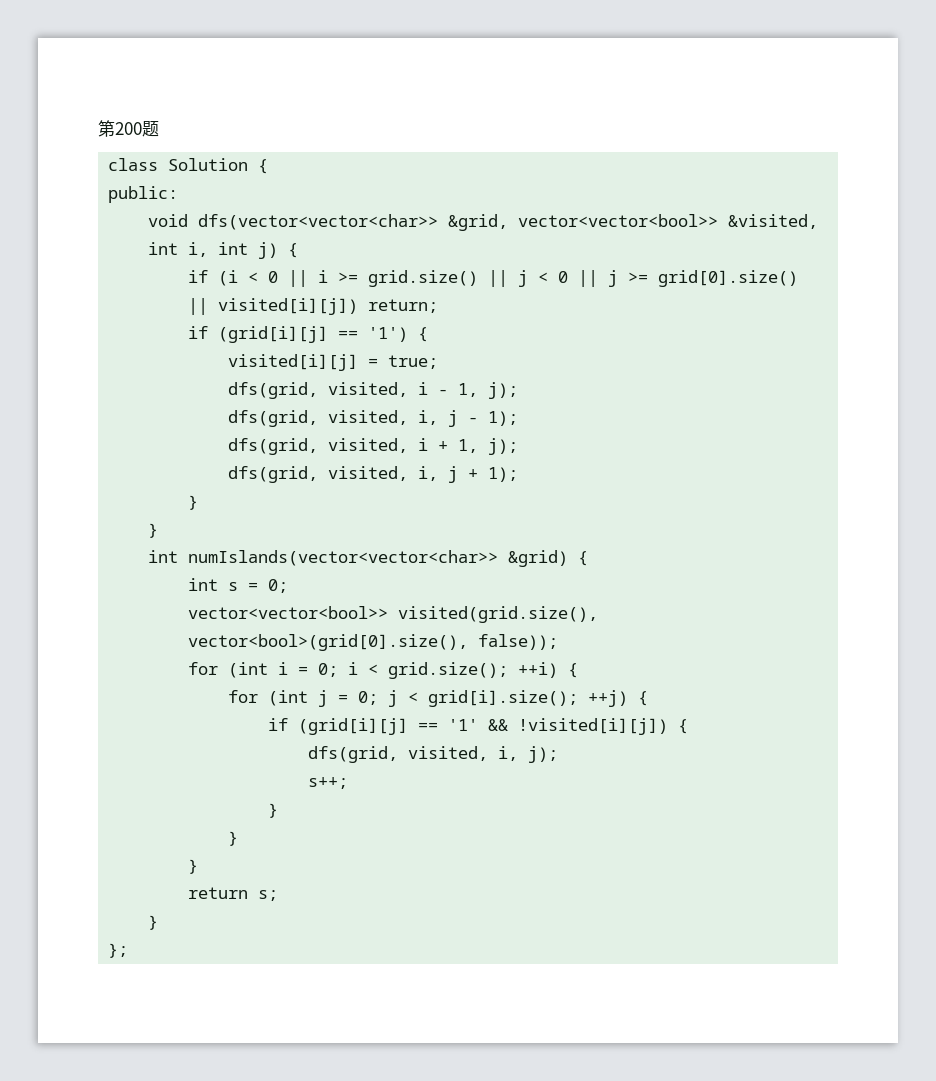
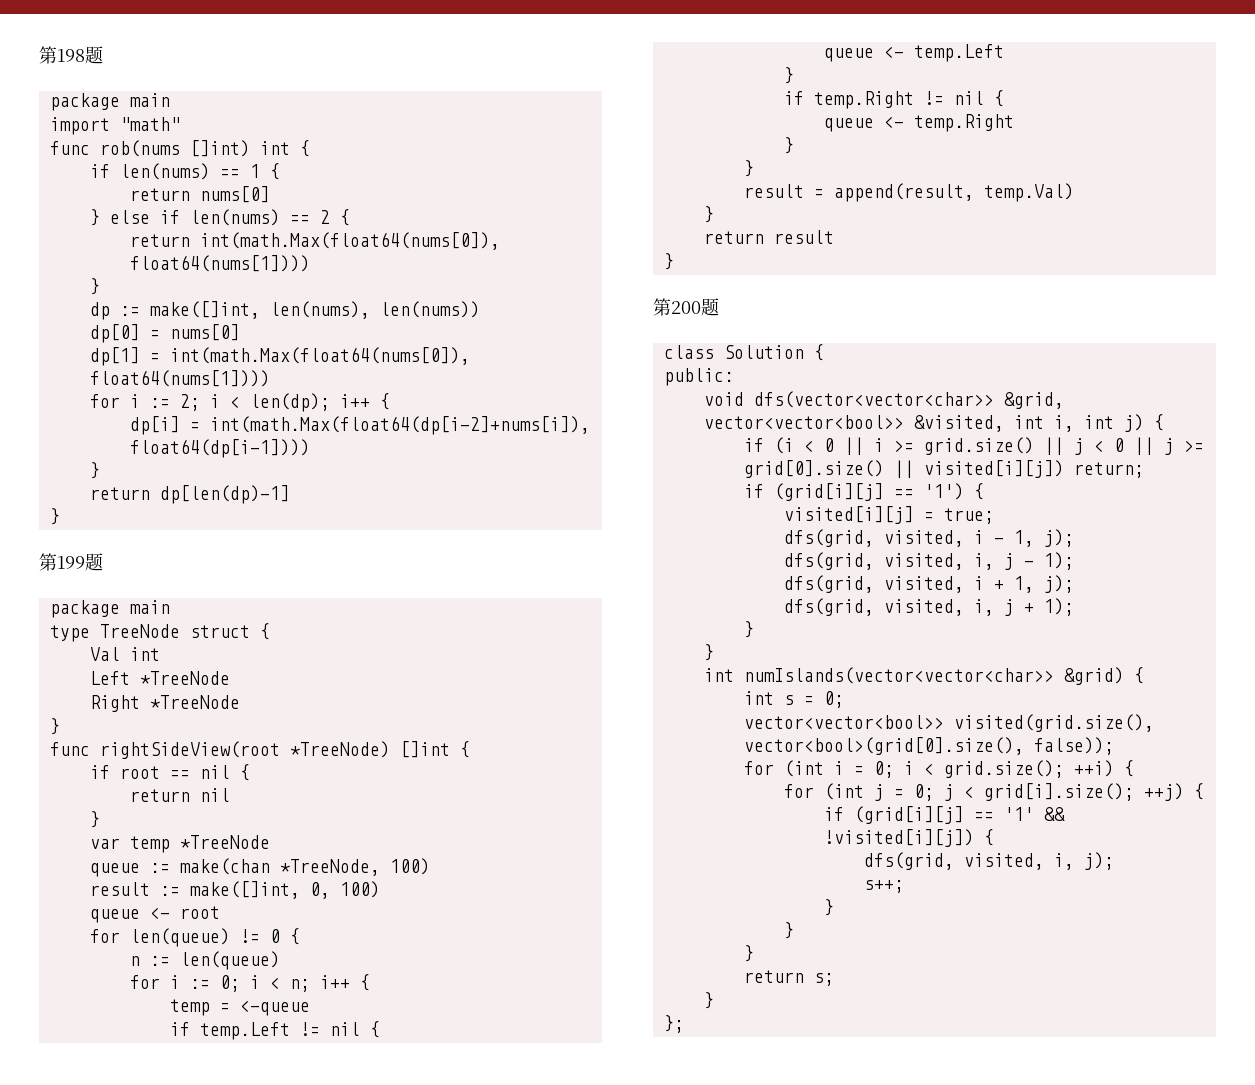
[98,120,115,137] 第 -> [39,46,103,64] [49,93,170,111] [49,117,180,135] [49,140,310,157] [89,163,280,180] [129,186,270,203] [89,209,350,226] [129,232,500,250] [129,255,310,272] [89,278,100,295] [89,301,480,320] [89,324,240,343] [89,347,470,366] [89,370,270,387] [89,393,390,412] [129,416,590,435] [129,439,310,458] [89,462,100,479] [89,485,290,504] [49,508,60,525] [39,553,103,571] [49,600,170,618] [49,623,270,642] [89,647,160,661] [89,671,230,685] [89,695,240,712] [49,718,60,735] [49,741,470,759] [89,764,250,781] [129,788,230,802] [89,811,100,828] [89,835,270,853] [89,858,430,877] [89,881,380,899] [89,906,220,923] [89,928,300,947] [129,951,280,970] [129,974,370,992] [169,999,310,1016] [169,1021,380,1040] [823,44,1004,62] [783,67,794,84] [783,90,1004,109] [823,114,1014,132] [783,137,794,154] [743,160,754,177] [743,183,1074,202] [703,206,714,223] [703,230,834,244] [663,253,674,270] [653,298,671,316] 第198题 // package main // import "math" // func rob(nums []int) int { // if len(nums) == 1 { // return nums[0] // } else if len(nums) == 2 { // return int(math.Max(float64(nums[0]), float64(nums[1]))) // } // dp := make([]int, len(nums), len(nums)) // dp[0] = nums[0] // dp[1] = int(math.Max(float64(nums[0]), float64(nums[1]))) // for i := 2; i < len(dp); i++ { // dp[i] = int(math.Max(float64(dp[i-2]+nums[i]), float64(dp[i-1]))) // } // return dp[len(dp)-1] // } // 第199题 // package main // type TreeNode struct { // Val int // Left *TreeNode // Right *TreeNode // } // func rightSideView(root *TreeNode) []int { // if root == nil { // return nil // } // var temp *TreeNode // queue := make(chan *TreeNode, 100) // result := make([]int, 0, 100) // queue <- root // for len(queue) != 0 { // n := len(queue) // for i := 0; i < n; i++ { // temp = <-queue // if temp.Left != nil { // queue <- temp.Left // } // if temp.Right != nil { // queue <- temp.Right // } // } // result = append(result, temp.Val) // } // return result // } // 第

